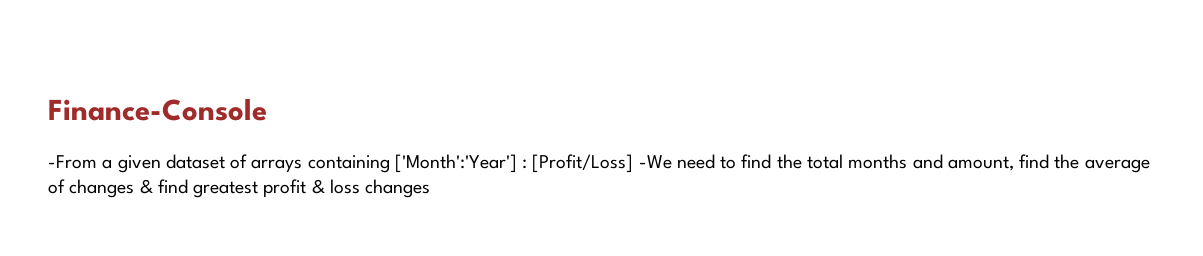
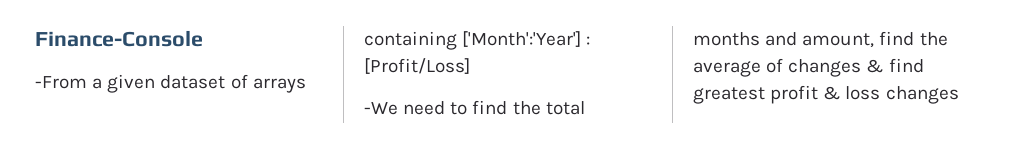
(634, 163) none -> (470, 66) //

